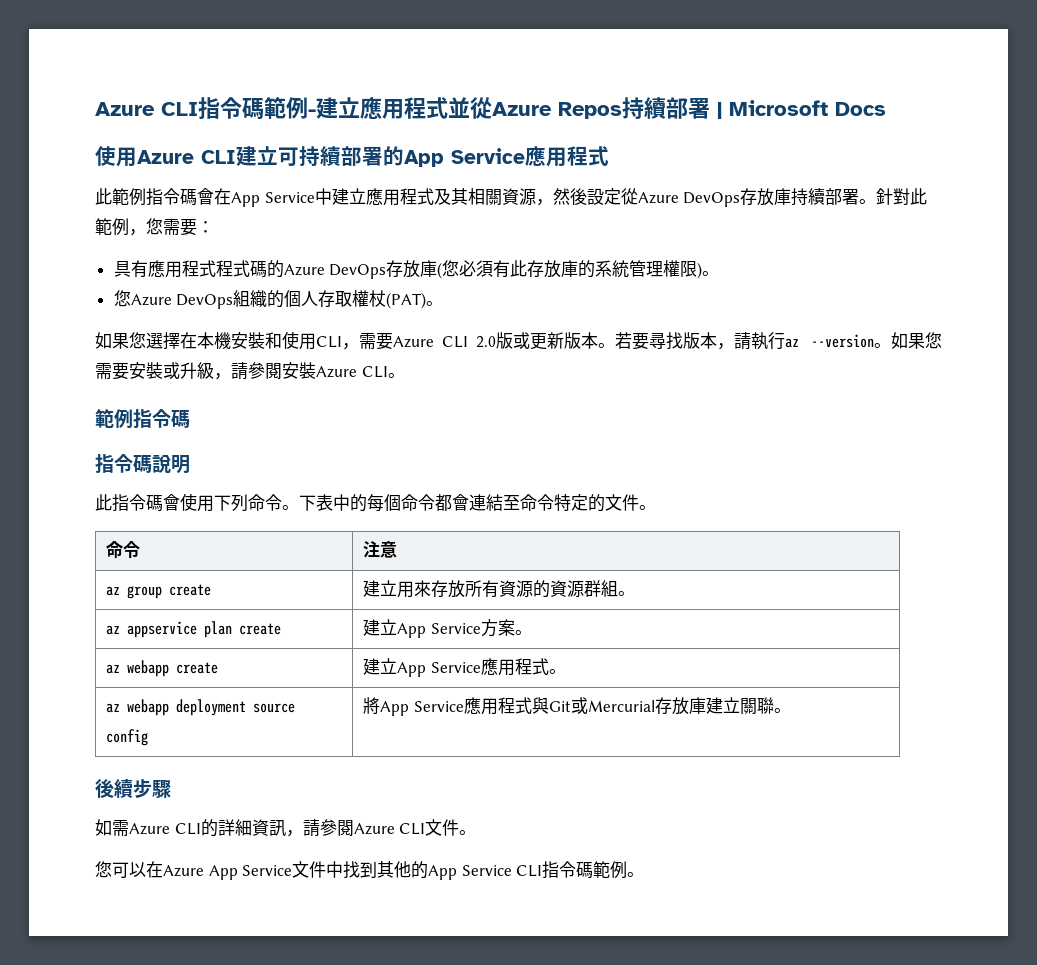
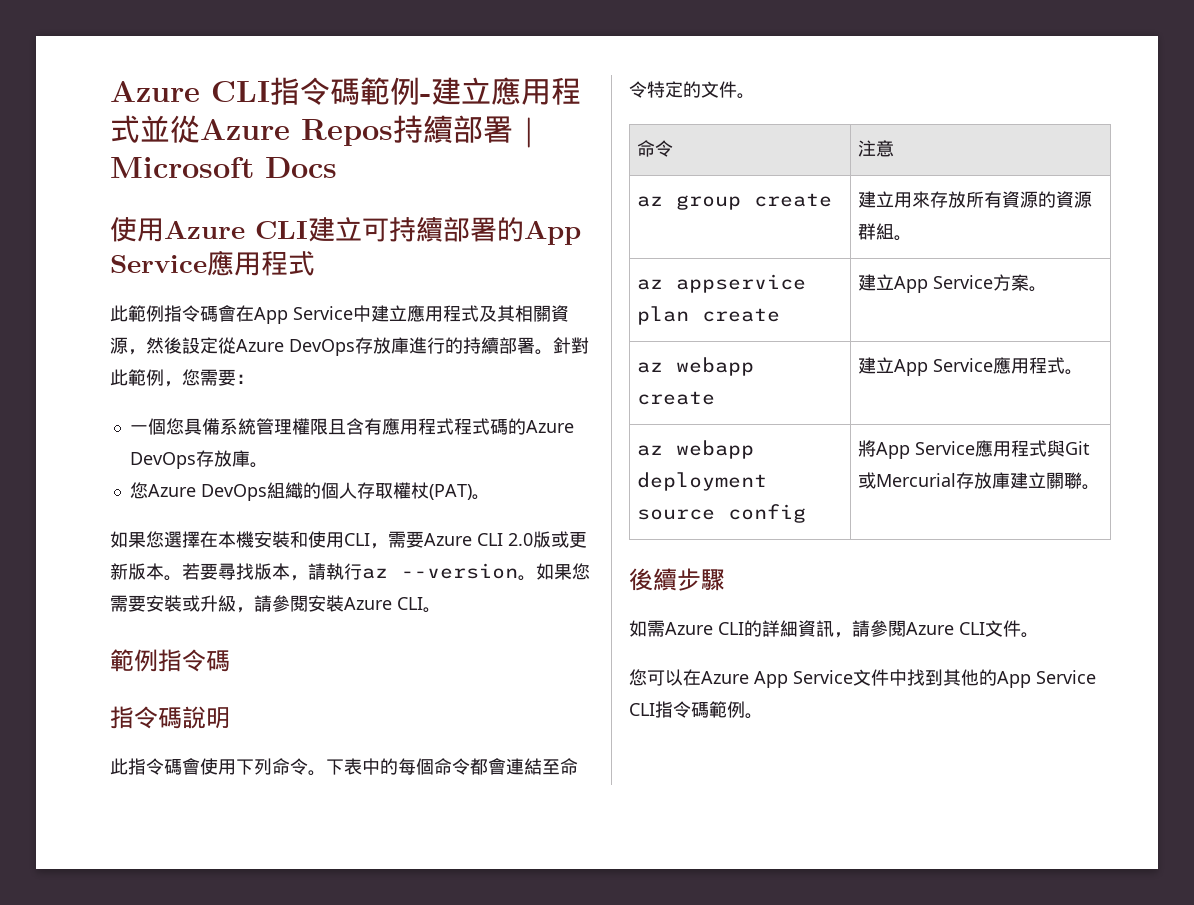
(792, 196) none -> [409,337,463,354] 進行的
[113,261,131,277] 具 -> [129,418,364,435] 一個您具備系統管理權限且含
[437,260,703,279] (您必須有此存放庫的系統管理權限) -> (250, 458) none

